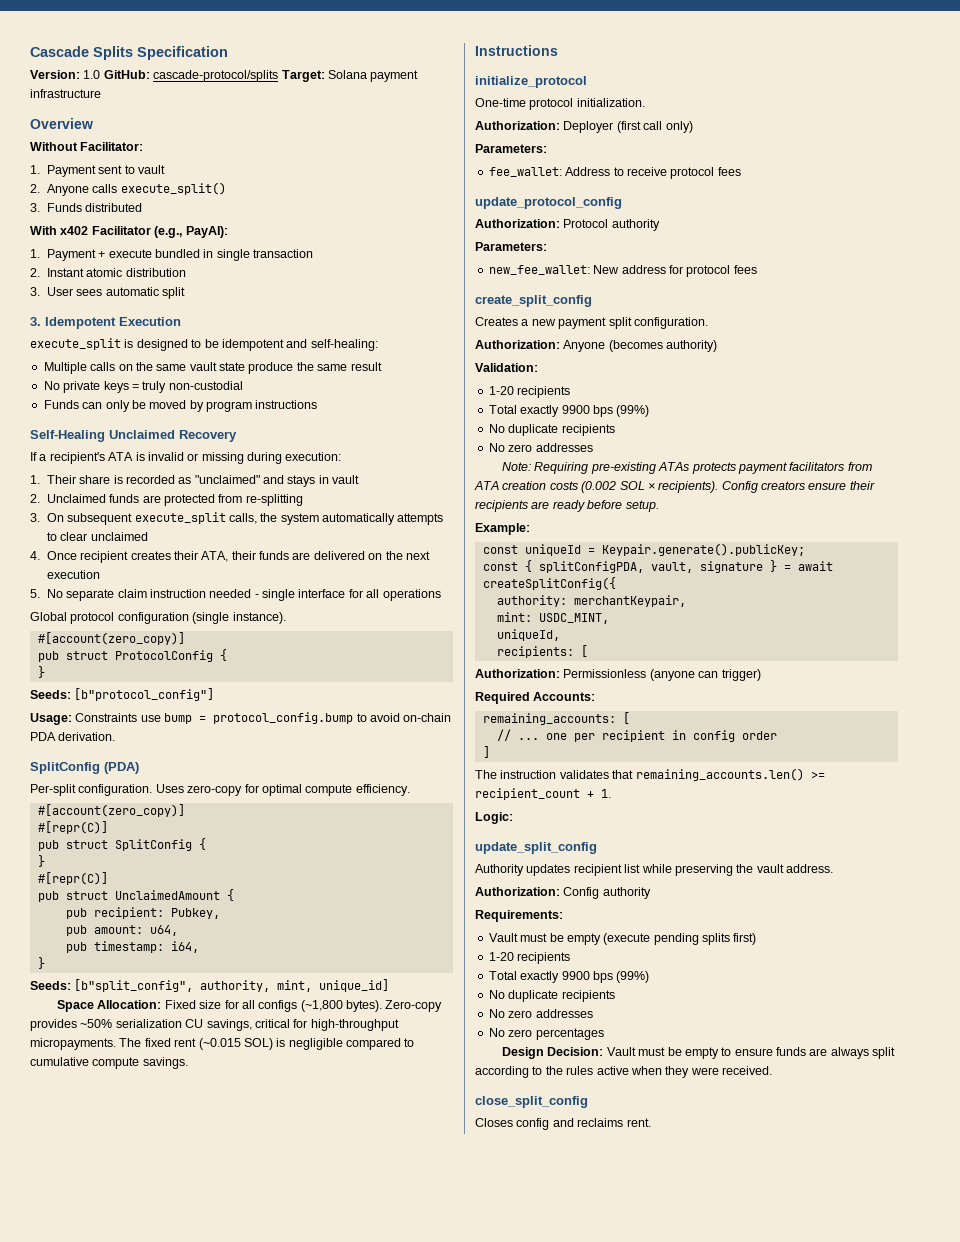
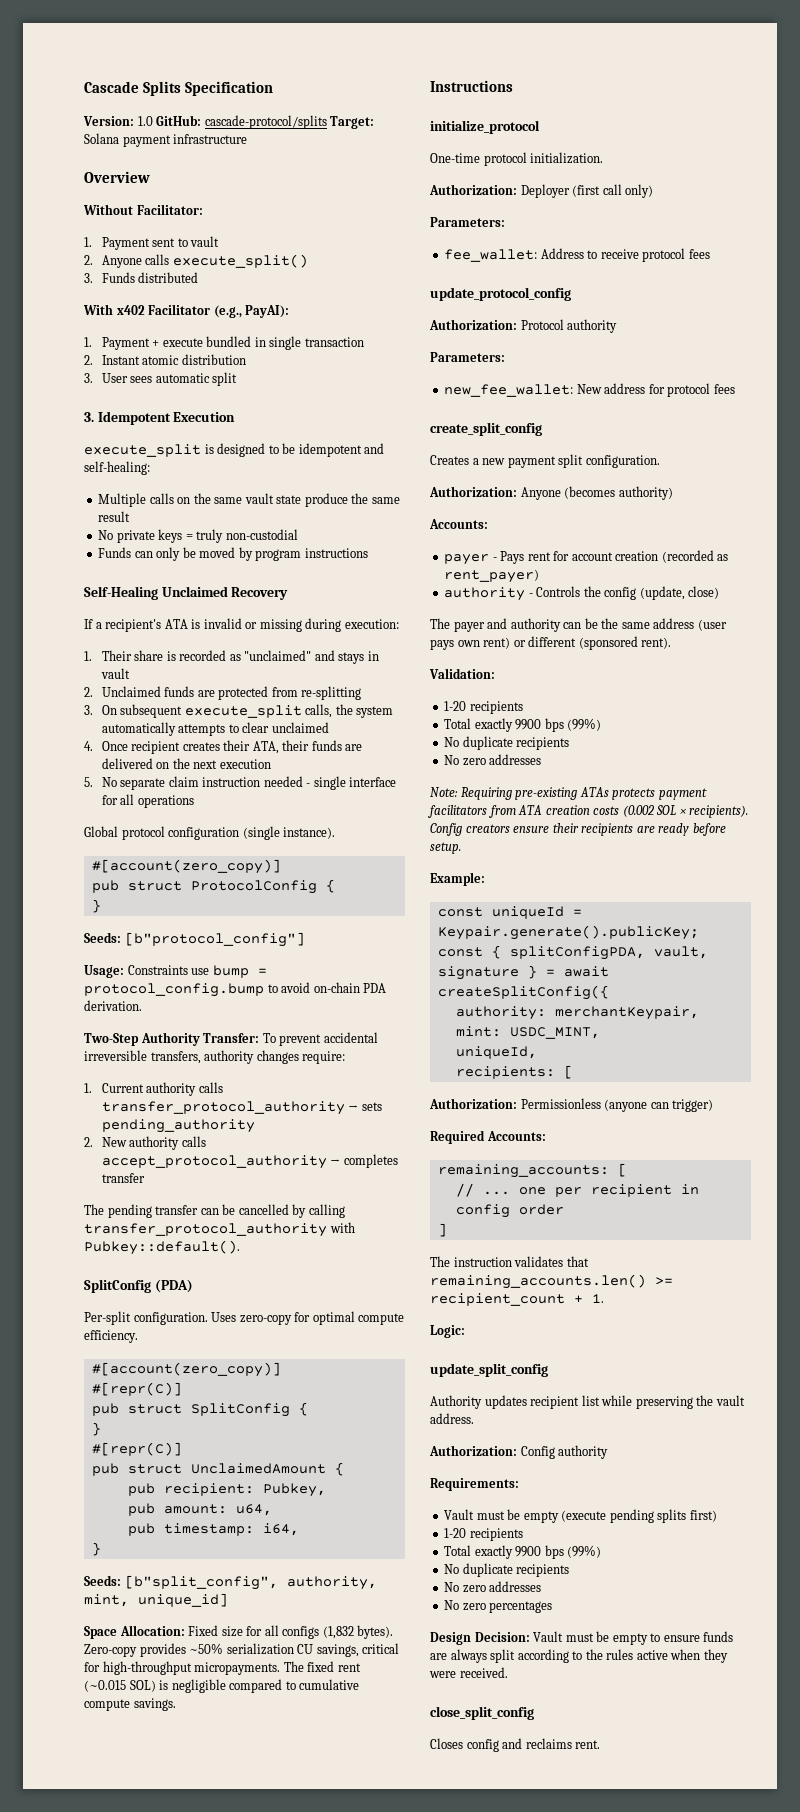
(116, 736) none -> [84,1032,378,1046] [84,1050,346,1064] [84,1082,223,1096] [101,1101,382,1115] [101,1119,255,1133] [84,1136,206,1150] [101,1154,398,1169] [101,1173,145,1183] [84,1204,345,1218] [84,1222,355,1237] [84,1240,240,1255] // Two-Step Authority Transfer: To prevent accidental irreversible transfers, authority changes require: // 1. Current authority calls transfer_protocol_authority → sets pending_authority // 2. New authority calls accept_protocol_authority → completes transfer // The pending transfer can be cancelled by calling transfer_protocol_authority with Pubkey::default().
[300,1000,343,1012] (~1,800 -> [322,1626,354,1639] (1,832
(718, 346) none -> [429,519,488,529] [444,550,729,565] [444,569,540,583] [444,586,720,601] [430,618,727,632] [430,636,672,650] // Accounts: // payer - Pays rent for account creation (recorded as rent_payer) // authority - Controls the config (update, close) // The payer and authority can be the same address (user pays own rent) or different (sponsored rent).

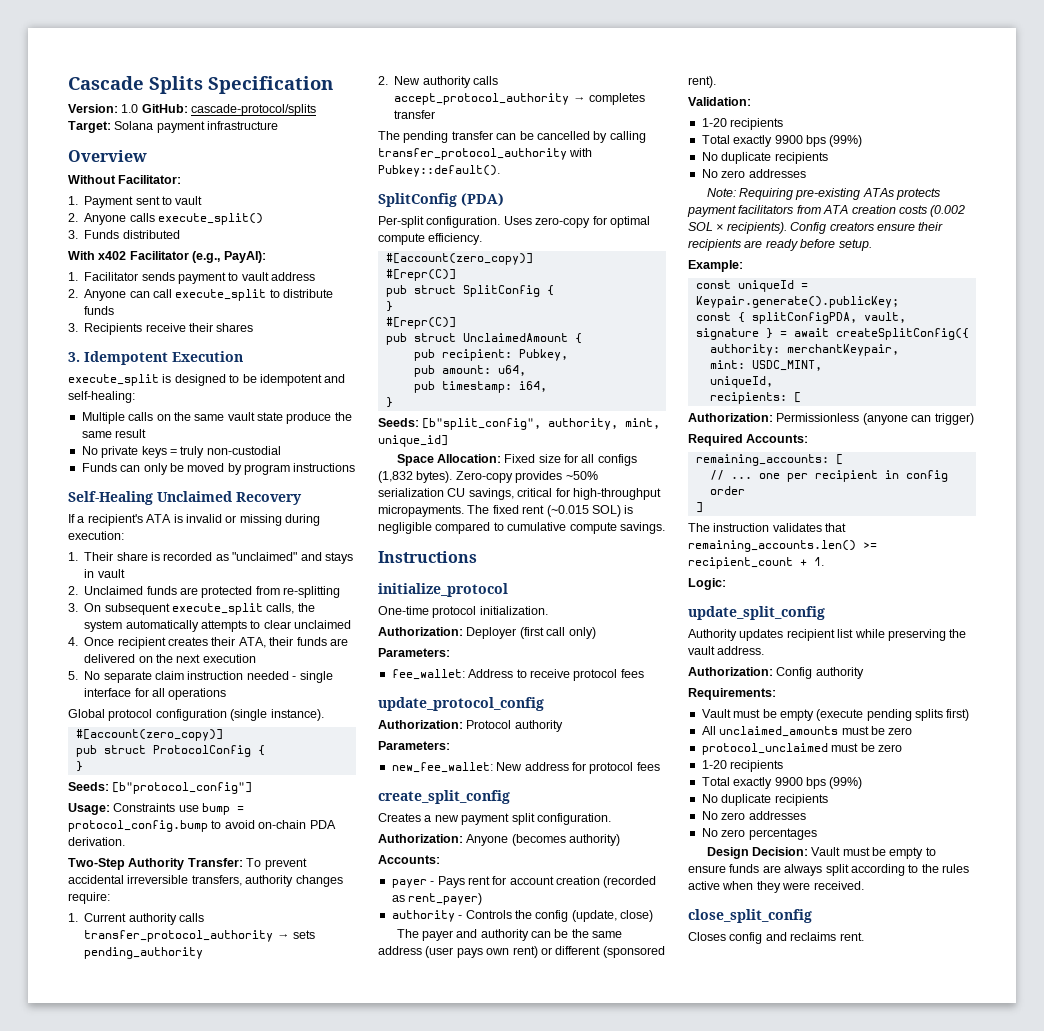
[101,336,364,350] [84,354,246,365] [84,372,238,386] Payment + execute bundled in single transaction // 2. Instant atomic distribution // 3. User sees automatic split -> [84,272,316,284] [68,289,334,301] [84,306,115,315] [68,323,254,335] Facilitator sends payment to vault address // 2. Anyone can call execute_split to distribute funds // 3. Recipients receive their shares
(717, 1516) none -> [701,726,913,737] [701,743,902,755] // All unclaimed_amounts must be zero // protocol_unclaimed must be zero

